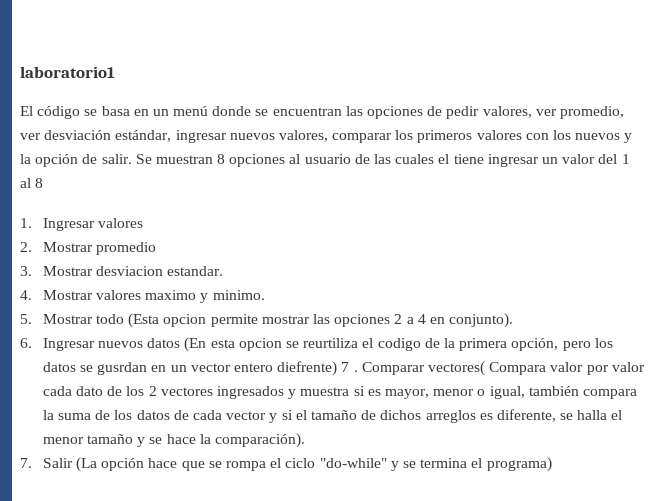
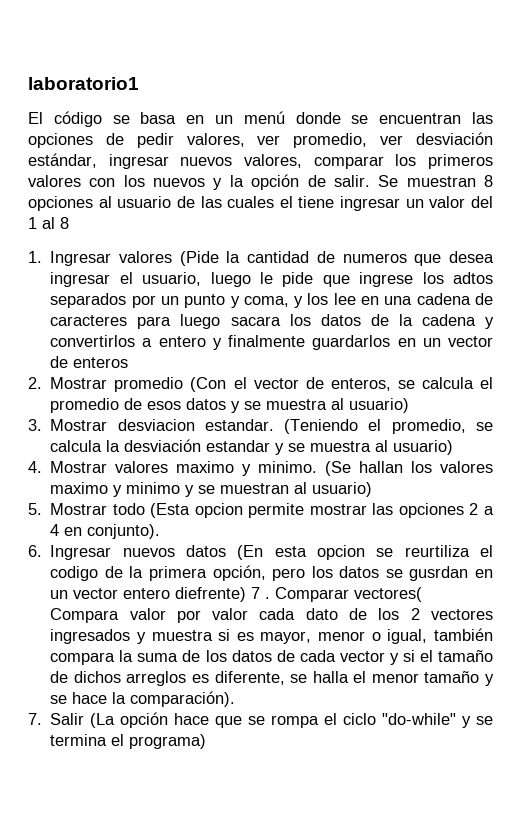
[20,242,157,255] [20,266,224,276] // 2. Mostrar promedio // 3. Mostrar desviacion estandar. -> [179,251,494,266] [50,272,494,287] [50,293,493,308] [50,314,494,329] [50,335,493,350] [50,356,129,368] [28,377,493,392] [50,398,410,413] [28,419,494,434] [50,439,454,455] (Pide la cantidad de numeros que desea ingresar el usuario, luego le pide que ingrese los adtos separados por un punto y coma, y los lee en una cadena de caracteres para luego sacara los datos de la cadena y convertirlos a entero y finalmente guardarlos en un vector de enteros // 2. Mostrar promedio (Con el vector de enteros, se calcula el promedio de esos datos y se muestra al usuario) // 3. Mostrar desviacion estandar. (Teniendo el promedio, se calcula la desviación estandar y se muestra al usuario)
(265, 295) none -> [325,461,493,476] [50,482,373,497] (Se hallan los valores maximo y minimo y se muestran al usuario)

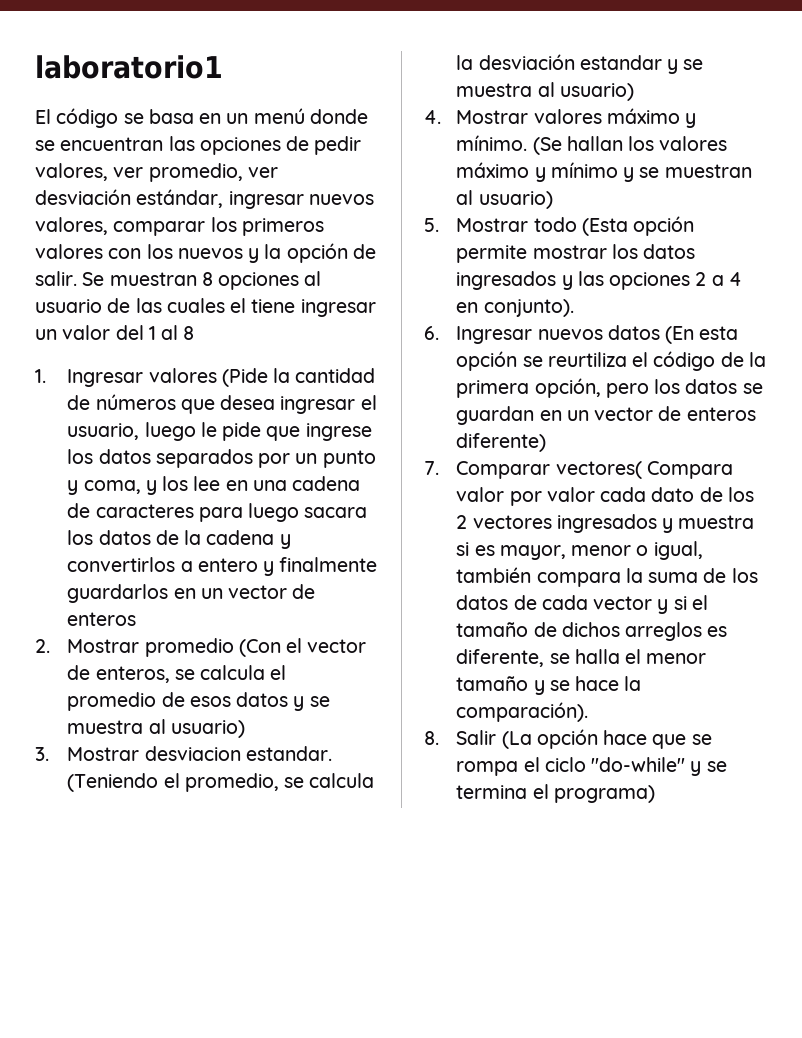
[342,253,407,263] numeros -> [95,394,176,410] números
[453,272,494,284] adtos -> [98,449,151,464] datos
[176,461,318,476] maximo y minimo. -> [606,108,697,128] [456,135,528,151] máximo y mínimo.
[50,482,181,497] maximo y minimo -> [456,162,618,182] máximo y mínimo
[194,503,243,518] opcion -> [633,216,695,236] opción
(367, 509) none -> [611,244,696,259] [456,271,573,290] los datos ingresados y
[316,545,365,560] opcion -> [456,351,518,371] opción
[50,566,99,581] codigo -> [653,351,716,371] código
[409,566,493,581] [50,587,271,602] gusrdan en un vector entero diefrente) 7 . -> [456,406,756,425] [456,433,547,452] [424,461,439,475] guardan en un vector de enteros diferente) // 7.
[28,713,42,725] 7. -> [424,731,439,745] 8.

